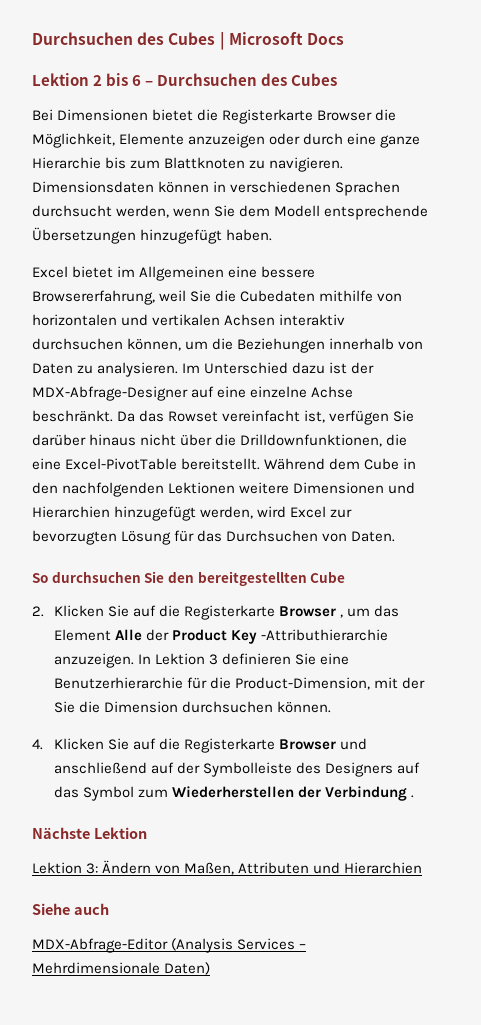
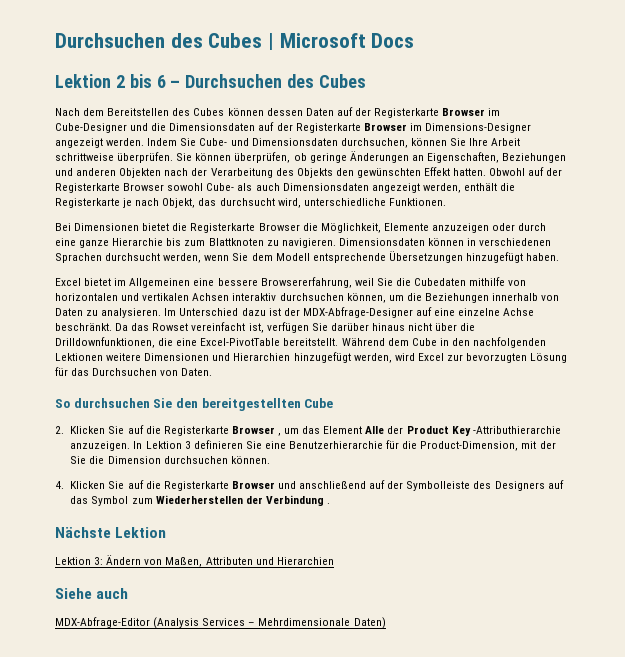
(338, 79) none -> [55,107,501,118] [55,122,531,133] [55,138,521,148] [55,151,567,163] [55,167,563,178] [55,183,516,193] [55,198,446,208] // Nach dem Bereitstellen des Cubes können dessen Daten auf der Registerkarte Browser im Cube-Designer und die Dimensionsdaten auf der Registerkarte Browser im Dimensions-Designer angezeigt werden. Indem Sie Cube- und Dimensionsdaten durchsuchen, können Sie Ihre Arbeit schrittweise überprüfen. Sie können überprüfen, ob geringe Änderungen an Eigenschaften, Beziehungen und anderen Objekten nach der Verarbeitung des Objekts den gewünschten Effekt hatten. Obwohl auf der Registerkarte Browser sowohl Cube- als auch Dimensionsdaten angezeigt werden, enthält die Registerkarte je nach Objekt, das durchsucht wird, unterschiedliche Funktionen.

